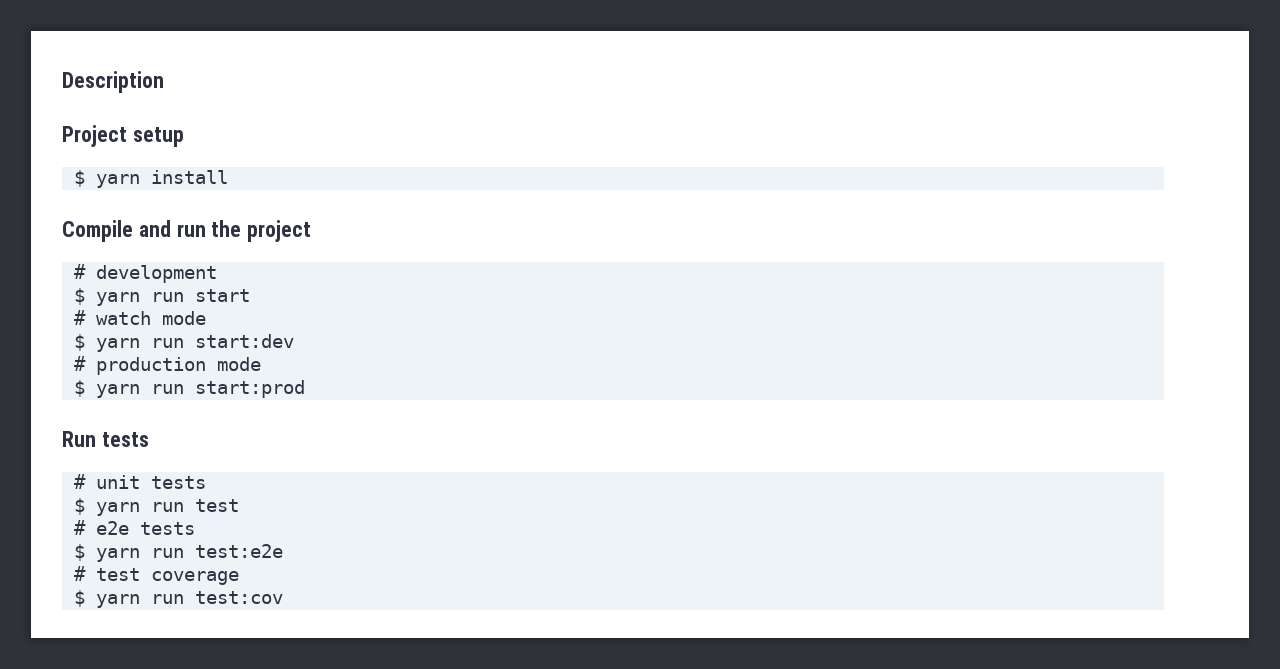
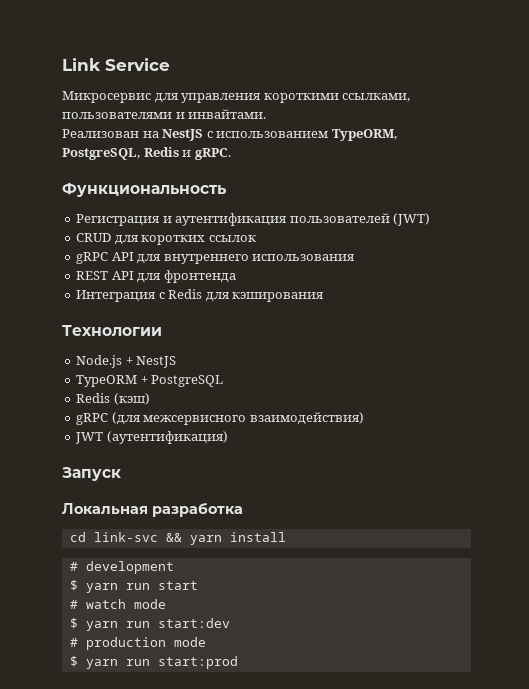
[62,71,164,93] [62,125,184,147] [74,170,228,188] [62,220,312,242] Description // Project setup // $ yarn install // Compile and run the project -> [62,58,170,71] [62,91,411,103] [62,109,267,119] [62,129,397,141] [62,147,231,160] [62,182,227,197] [76,213,431,226] [76,233,256,245] [76,252,356,264] [76,270,236,283] [76,289,325,302] [62,325,162,336] [76,355,177,368] [76,375,224,387] [76,393,150,405] [76,412,364,425] [75,431,228,444] [62,467,121,481] [62,502,243,517] [69,532,286,545] Link Service // Микросервис для управления короткими ссылками, пользователями и инвайтами. // Реализован на NestJS с использованием TypeORM, PostgreSQL, Redis и gRPC. // Функциональность // Регистрация и аутентификация пользователей (JWT) // CRUD для коротких ссылок // gRPC API для внутреннего использования // REST API для фронтенда // Интеграция с Redis для кэширования // Технологии // Node.js + NestJS // TypeORM + PostgreSQL // Redis (кэш) // gRPC (для межсервисного взаимодействия) // JWT (аутентификация) // Запуск // Локальная разработка // cd link-svc && yarn install
[62,431,149,447] [74,474,206,489] [74,498,239,516] [74,520,195,535] [74,544,283,562] [74,566,239,585] [74,590,283,608] // Run tests // # unit tests // $ yarn run test // # e2e tests // $ yarn run test:e2e // # test coverage // $ yarn run test:cov -> (238, 662) none

